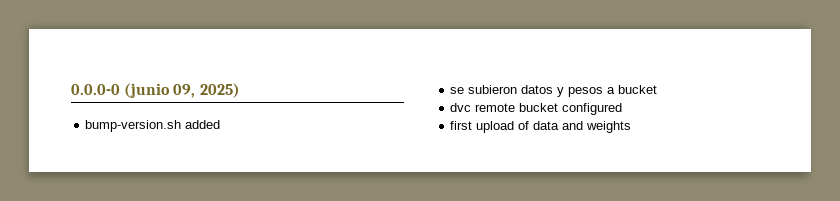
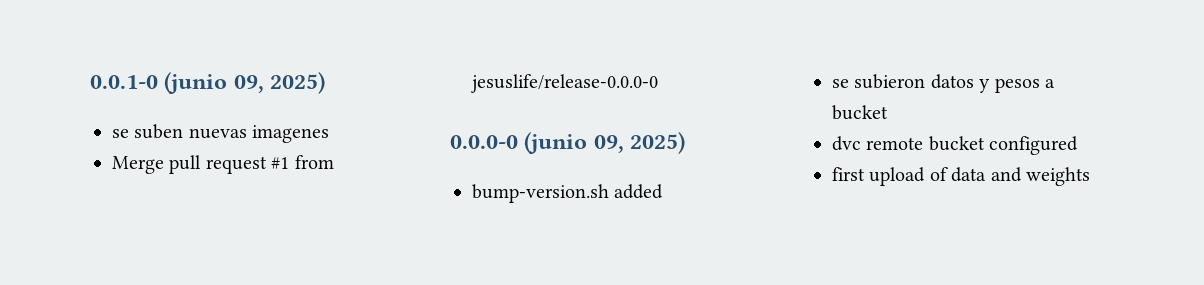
(71, 89) none -> [90,72,326,94] [112,124,330,143] [112,155,334,174] [471,74,658,93] 0.0.1-0 (junio 09, 2025) // se suben nuevas imagenes // Merge pull request #1 from jesuslife/release-0.0.0-0 //

